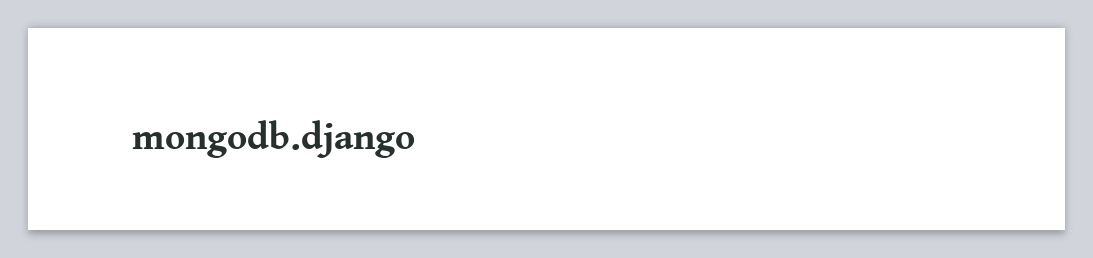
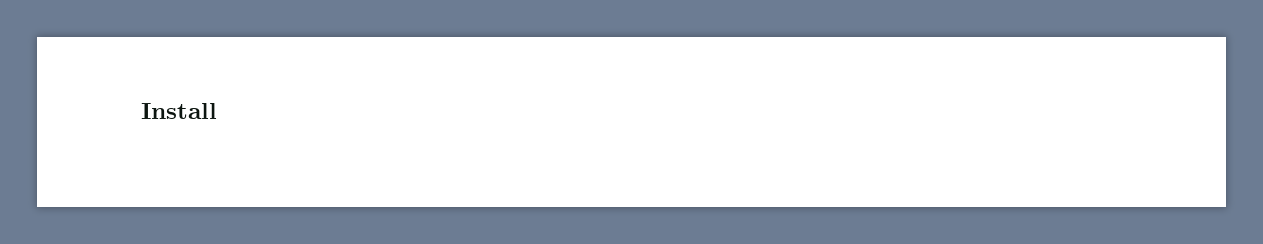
[132,120,415,158] mongodb.django -> [141,103,217,119] Install

